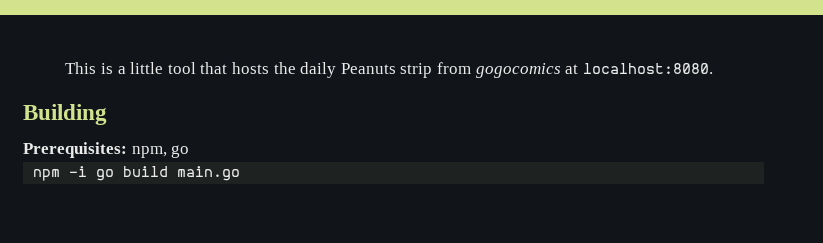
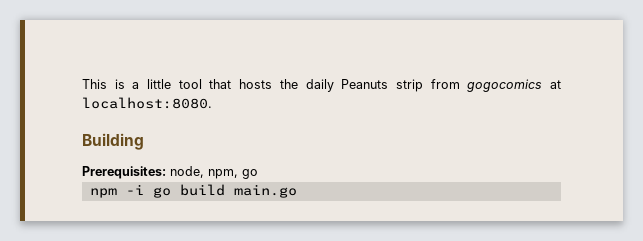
(127, 150) none -> [170,166,204,178] node,

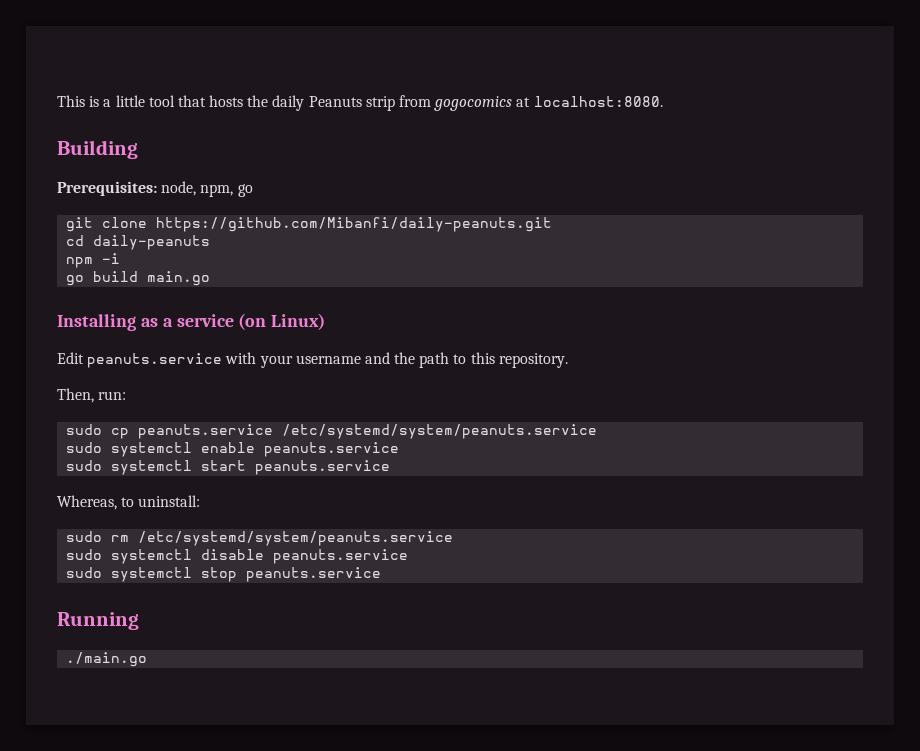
(258, 174) none -> [66,217,553,232] [66,235,211,250] // git clone https://github.com/Mibanfi/daily-peanuts.git // cd daily-peanuts
(144, 189) none -> (121, 258) //
(297, 191) none -> [57,313,326,331] [57,352,568,368] [57,388,127,403] [66,424,598,439] [66,442,400,457] [66,460,391,475] [57,495,201,510] [66,531,454,546] [66,549,409,564] [66,567,382,582] [57,612,139,630] [66,652,148,667] // Installing as a service (on Linux) // Edit peanuts.service with your username and the path to this repository. // Then, run: // sudo cp peanuts.service /etc/systemd/system/peanuts.service // sudo systemctl enable peanuts.service // sudo systemctl start peanuts.service // Whereas, to uninstall: // sudo rm /etc/systemd/system/peanuts.service // sudo systemctl disable peanuts.service // sudo systemctl stop peanuts.service // Running // ./main.go

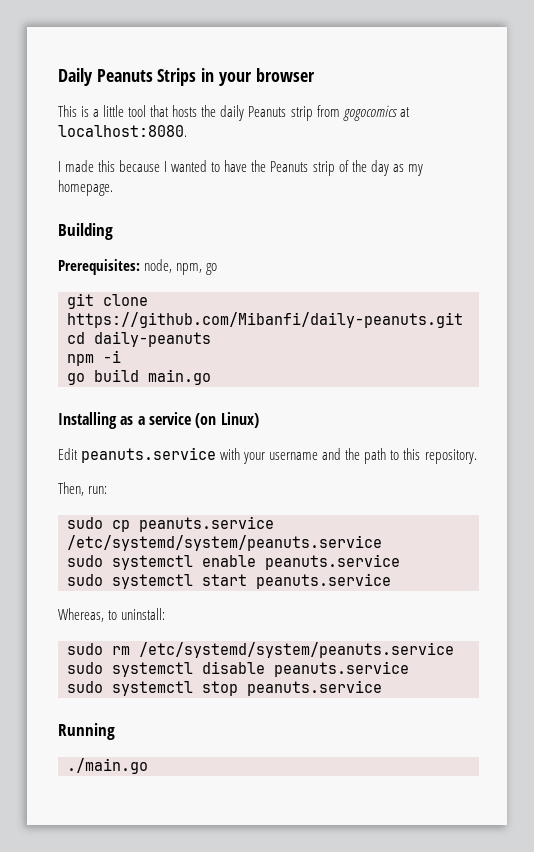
(57, 101) none -> [58,68,315,86] Daily Peanuts Strips in your browser //
(663, 101) none -> [58,160,423,176] [58,180,113,196] // I made this because I wanted to have the Peanuts strip of the day as my homepage.

